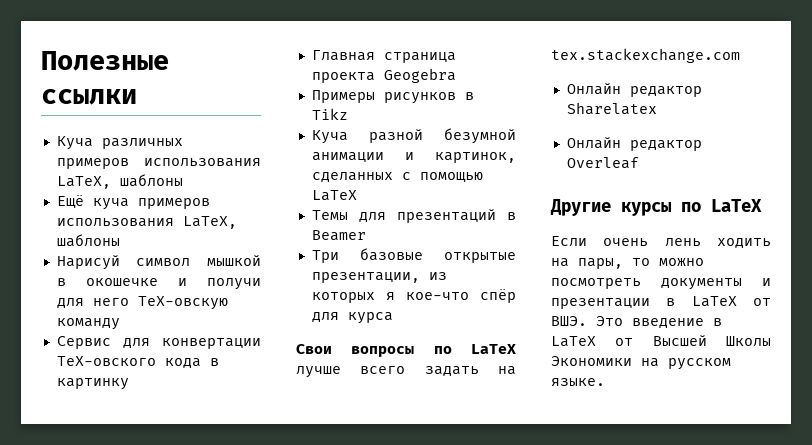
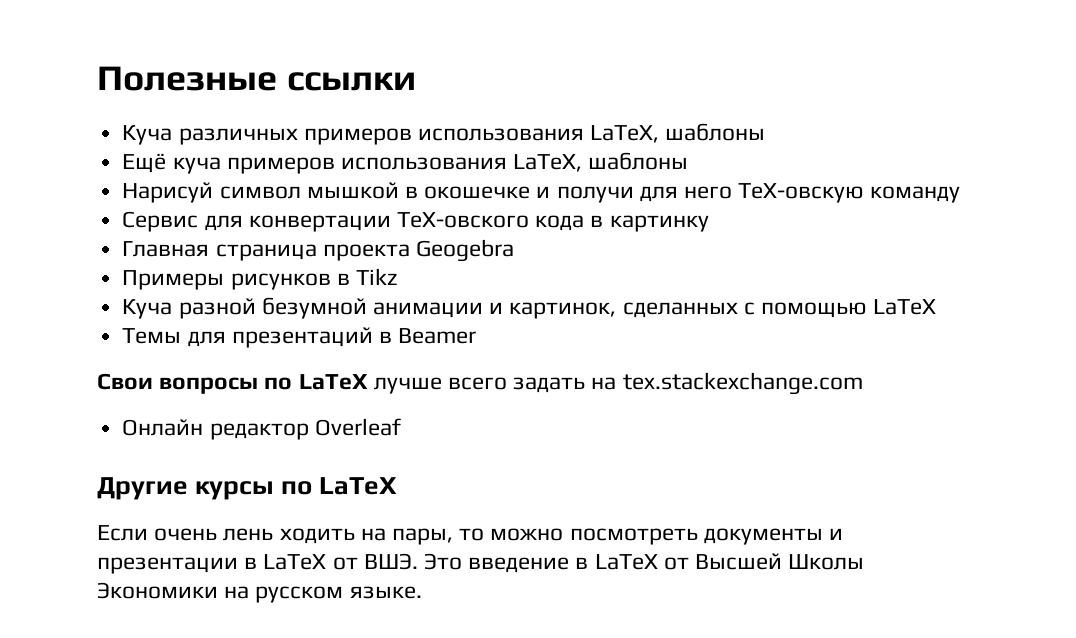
[311,248,516,263] [311,272,447,283] [311,289,516,303] [311,312,393,324] // Три базовые открытые презентации, из которых я кое-что спёр для курса -> (477, 336) none
[566,83,702,97] [566,102,657,115] // Онлайн редактор Sharelatex -> (863, 383) none

